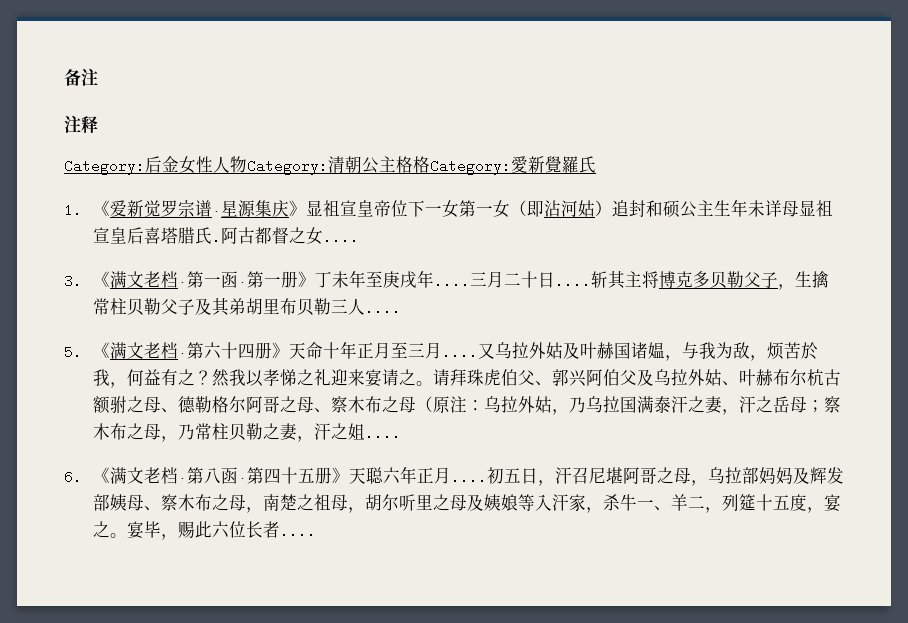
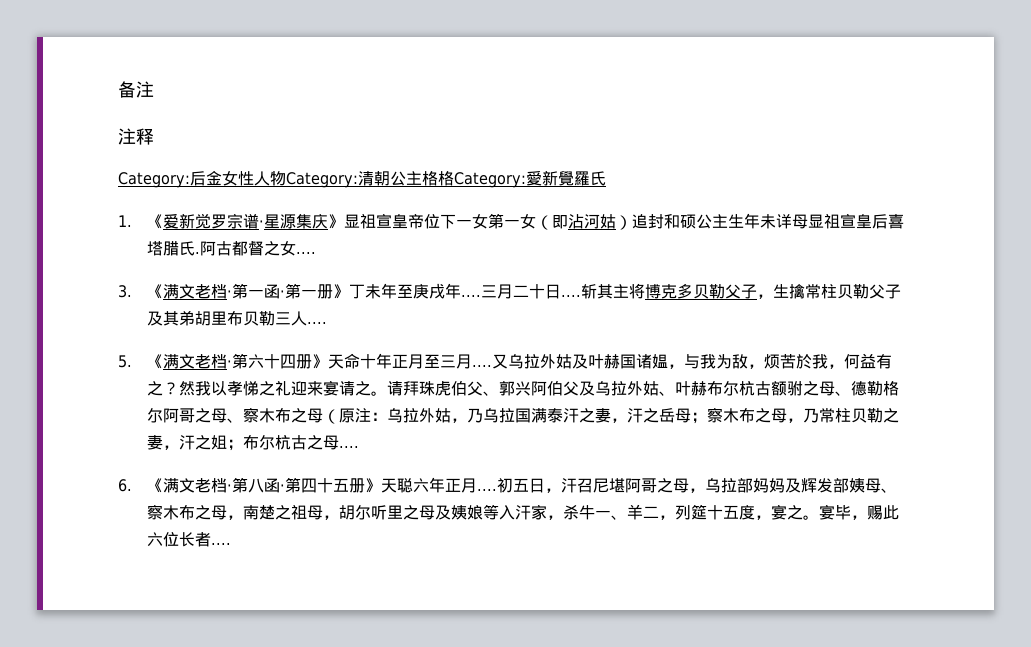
(365, 431) none -> [227,434,340,451] ；布尔杭古之母

